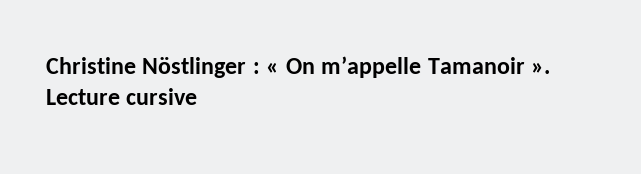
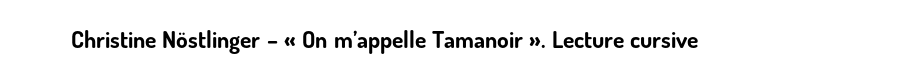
[252,62,260,74] : -> [266,41,278,48] –

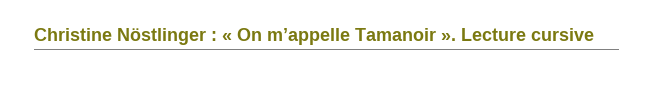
[266,41,278,48] – -> [211,31,217,41] :

